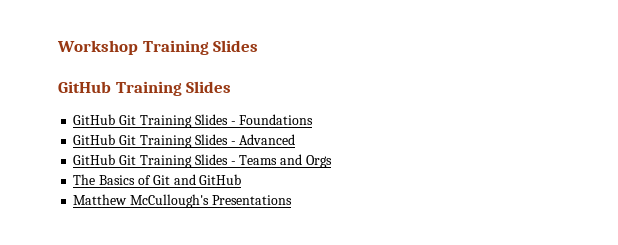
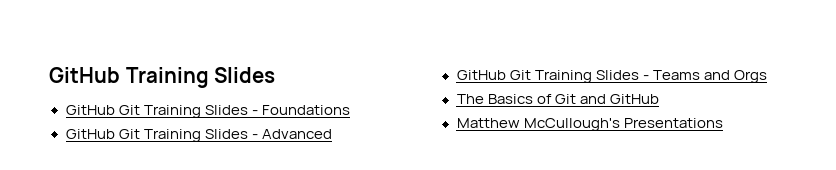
[57,40,259,55] Workshop Training Slides // -> (49, 75) none

